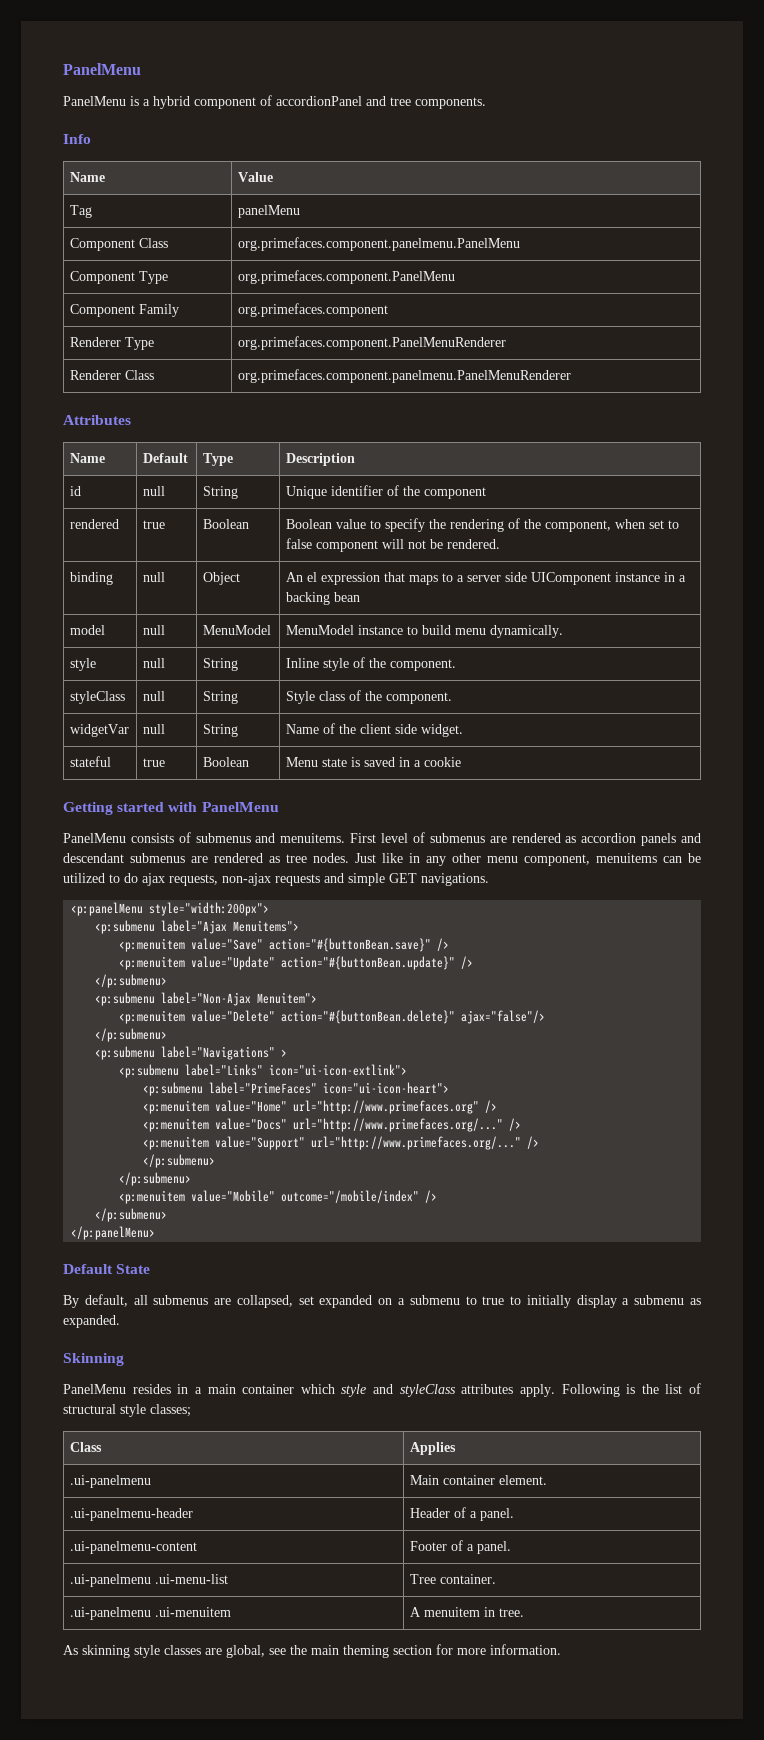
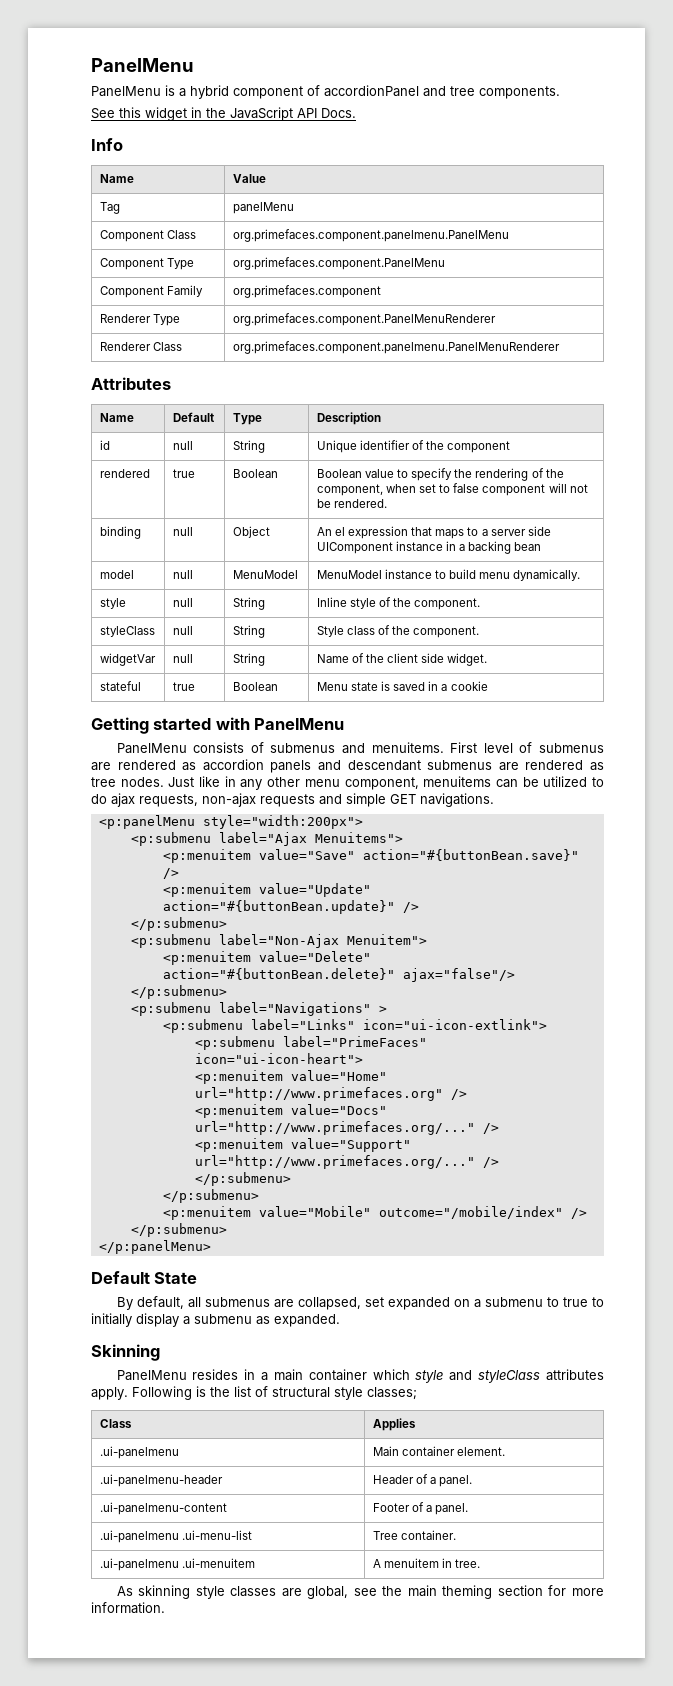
(486, 103) none -> [91,107,356,121] // See this widget in the JavaScript API Docs.

